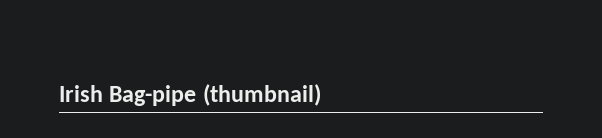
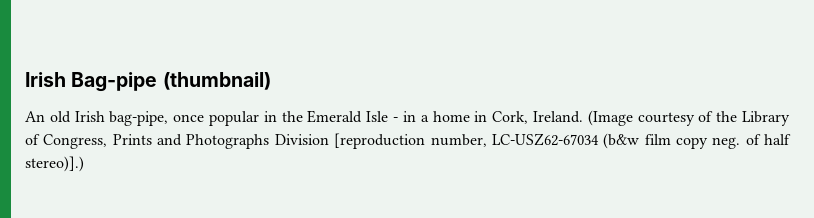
(321, 95) none -> [25,110,790,126] [25,133,792,149] [25,156,84,172] // An old Irish bag-pipe, once popular in the Emerald Isle - in a home in Cork, Ireland. (Image courtesy of the Library of Congress, Prints and Photographs Division [reproduction number, LC-USZ62-67034 (b&w film copy neg. of half stereo)].)

